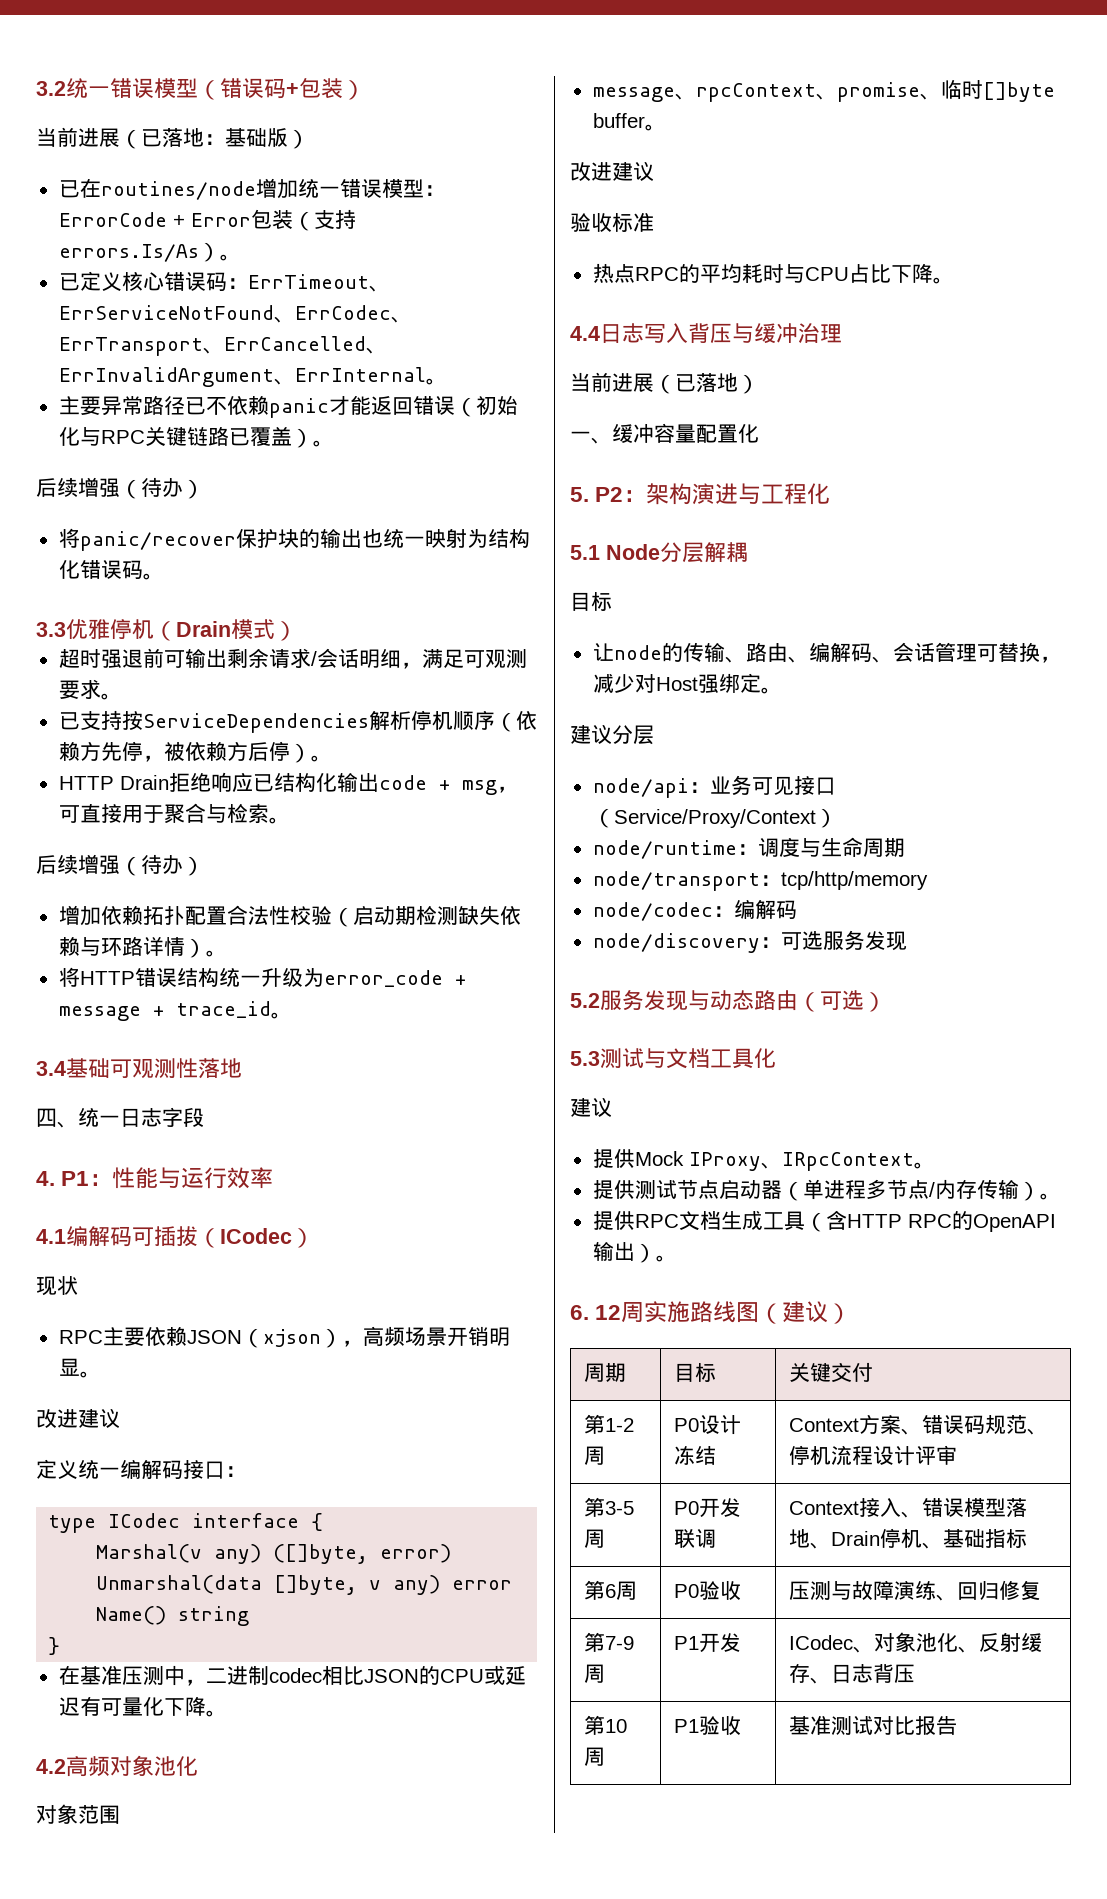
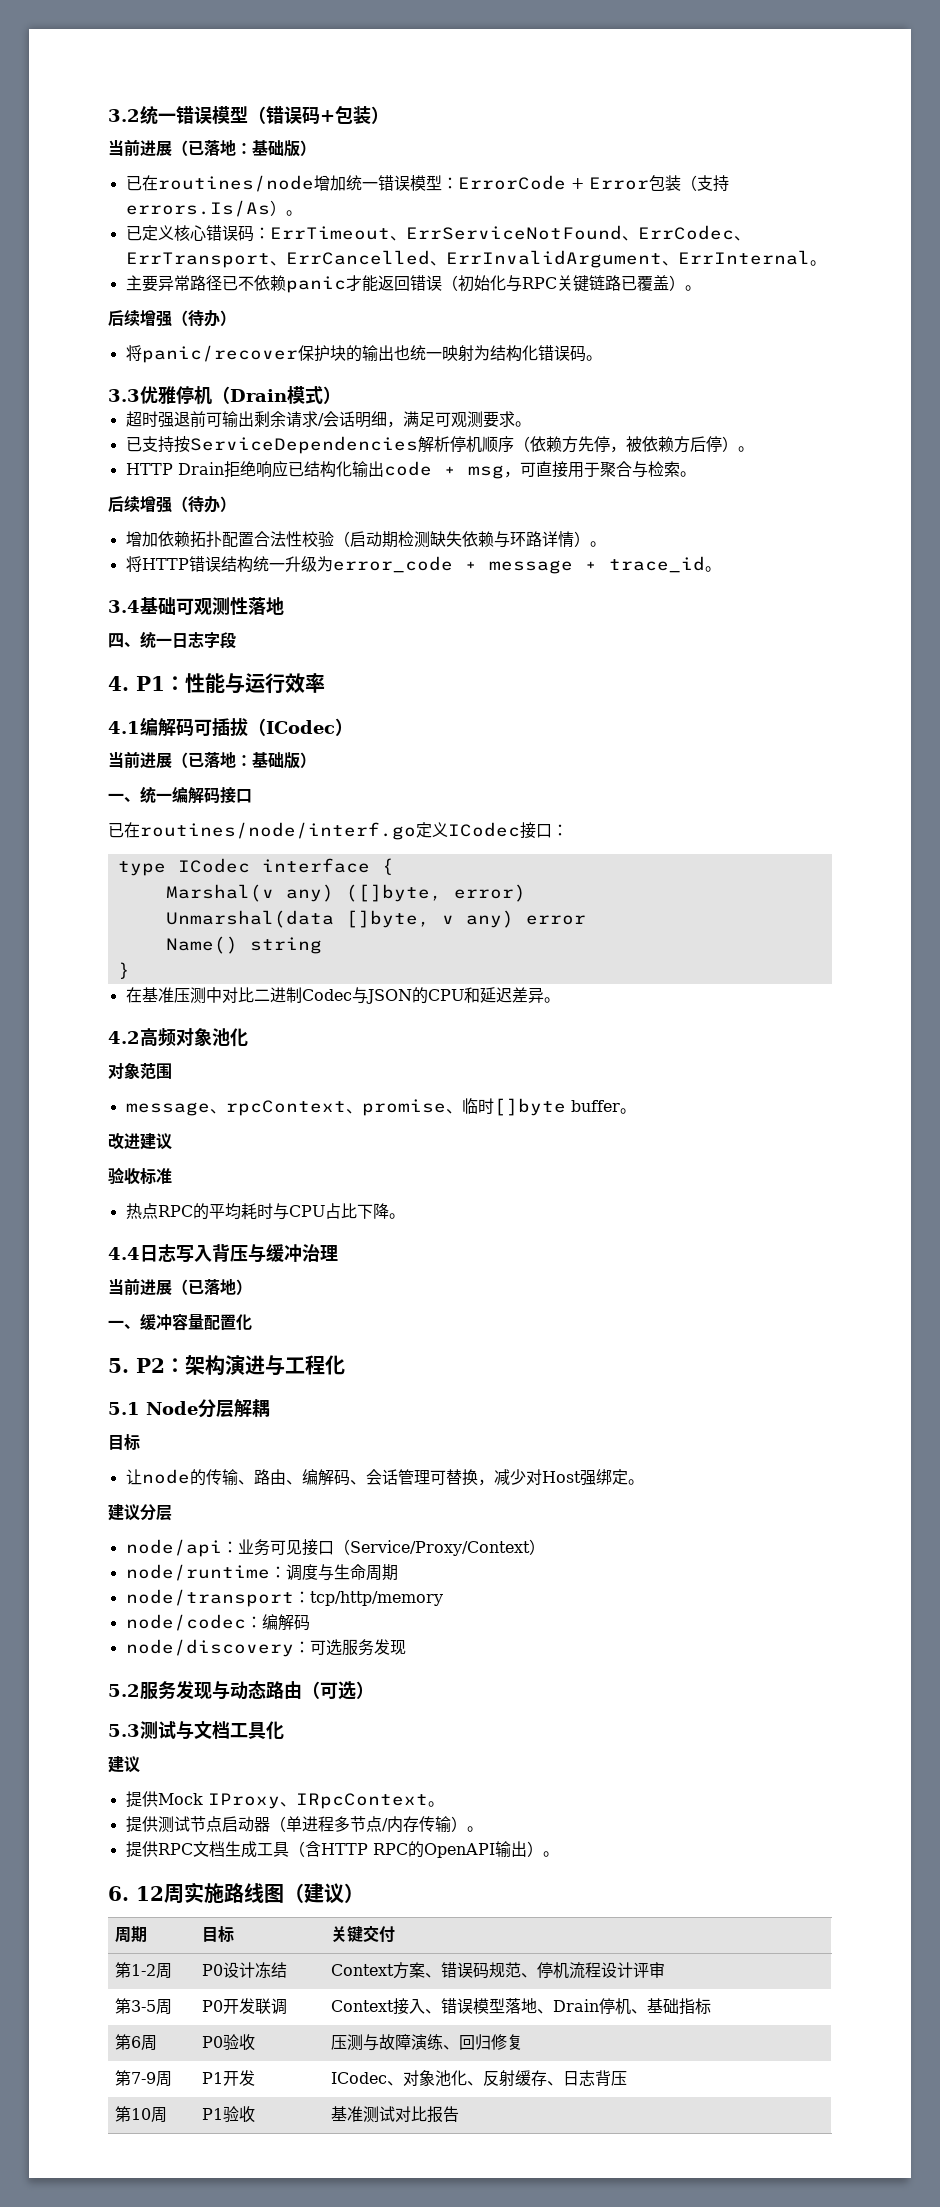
[36,1276,78,1296] [58,1326,510,1348] [58,1358,101,1378] [36,1409,120,1428] [36,1459,78,1479] 现状 // RPC主要依赖JSON（xjson），高频场景开销明显。 // 改进建议 // 定义 -> [108,751,316,769] [108,793,140,802] 当前进展（已落地：基础版） // 一、
(225, 1470) none -> [108,822,552,840] // 已在routines/node/interf.go定义ICodec接口
[184,1665,526,1686] [58,1696,206,1716] ，二进制codec相比JSON的CPU或延迟有可量化下降 -> [221,987,544,1004] 对比二进制Codec与JSON的CPU和延迟差异

